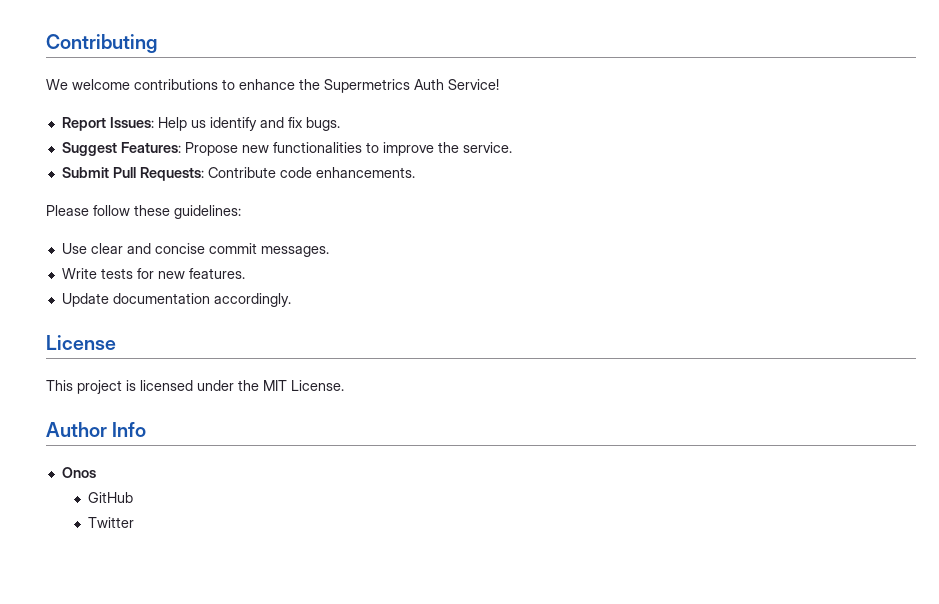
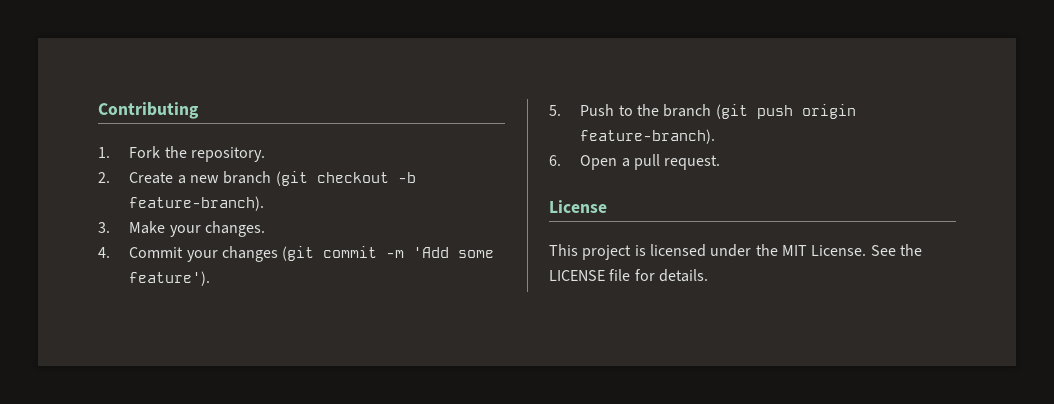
[46,79,499,93] [61,117,340,131] [61,142,512,156] [61,167,415,181] [46,205,241,219] [61,243,329,257] [61,268,245,279] [61,293,291,307] We welcome contributions to enhance the Supermetrics Auth Service! // Report Issues: Help us identify and fix bugs. // Suggest Features: Propose new functionalities to improve the service. // Submit Pull Requests: Contribute code enhancements. // Please follow these guidelines: // Use clear and concise commit messages. // Write tests for new features. // Update documentation accordingly. -> [98,146,266,162] [98,171,416,186] [129,196,265,211] [98,221,266,237] [98,246,495,262] [129,271,211,286] [549,104,856,119] [580,129,716,144] [549,154,721,170] 1. Fork the repository. // 2. Create a new branch (git checkout -b feature-branch). // 3. Make your changes. // 4. Commit your changes (git commit -m 'Add some feature'). // 5. Push to the branch (git push origin feature-branch). // 6. Open a pull request.
[46,422,147,437] [61,467,96,478] [87,492,133,503] [87,517,134,528] // Author Info // Onos // GitHub // Twitter -> [870,244,922,256] [549,269,708,282] See the LICENSE file for details.

